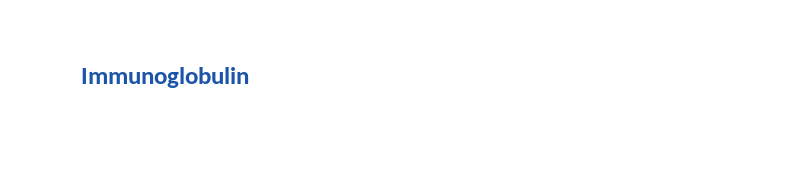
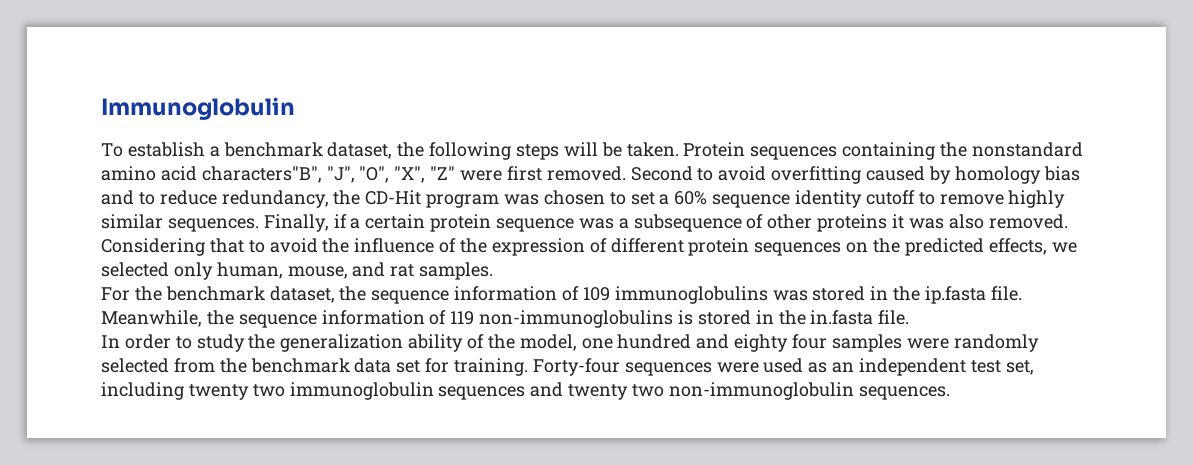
(249, 77) none -> [101,142,1083,160] [101,166,1080,184] [101,190,1066,208] [101,214,1068,232] [101,238,1077,256] [101,262,494,280] [101,286,1022,304] [101,310,910,328] [101,334,1039,352] [101,358,1034,376] [101,382,950,400] // To establish a benchmark dataset, the following steps will be taken. Protein sequences containing the nonstandard amino acid characters"B", "J", "O", "X", "Z" were first removed. Second to avoid overfitting caused by homology bias and to reduce redundancy, the CD-Hit program was chosen to set a 60% sequence identity cutoff to remove highly similar sequences. Finally, if a certain protein sequence was a subsequence of other proteins it was also removed. Considering that to avoid the influence of the expression of different protein sequences on the predicted effects, we selected only human, mouse, and rat samples. // For the benchmark dataset, the sequence information of 109 immunoglobulins was stored in the ip.fasta file. Meanwhile, the sequence information of 119 non-immunoglobulins is stored in the in.fasta file. // In order to study the generalization ability of the model, one hundred and eighty four samples were randomly selected from the benchmark data set for training. Forty-four sequences were used as an independent test set, including twenty two immunoglobulin sequences and twenty two non-immunoglobulin sequences.

